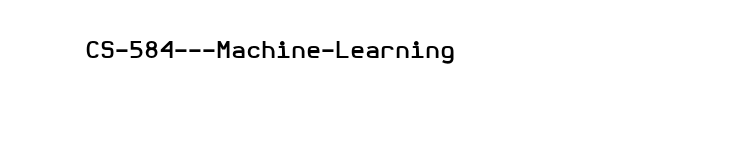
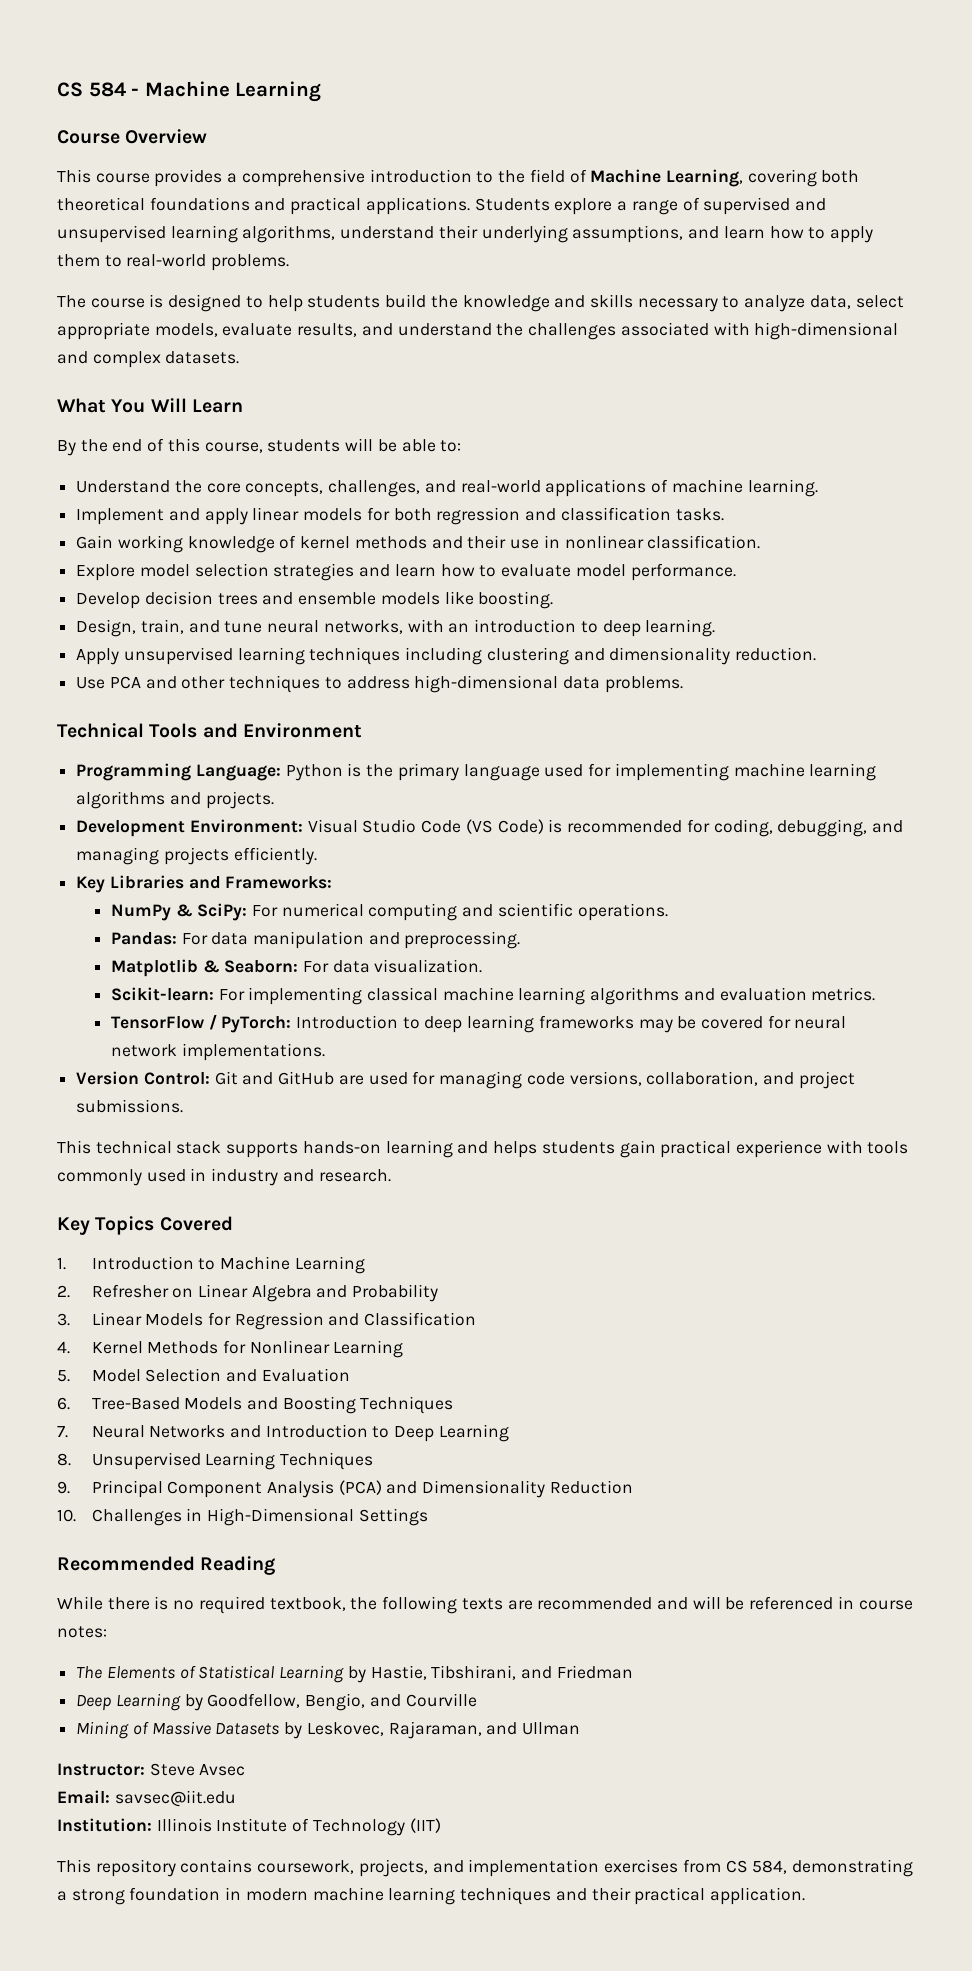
[85,41,455,64] CS-584---Machine-Learning -> [57,81,322,102] [57,129,208,144] [57,169,860,187] [57,197,826,215] [57,225,873,243] [57,254,290,271] [57,294,904,312] [57,322,899,340] [57,351,240,368] [57,398,243,413] [57,438,462,456] [76,479,818,497] [76,507,724,525] [76,535,761,553] [76,563,736,581] [76,591,554,609] [76,619,716,637] [76,647,817,665] [76,675,683,693] [57,723,362,738] [76,763,877,781] [76,791,274,809] [76,819,903,837] [76,847,317,865] [76,875,333,893] [110,903,668,921] [110,931,521,949] [110,959,483,977] [110,987,876,1005] [110,1014,847,1033] [110,1043,325,1061] [76,1071,855,1089] [76,1099,184,1113] [57,1140,909,1158] [57,1168,391,1186] [57,1216,233,1235] [57,1256,365,1274] [57,1284,439,1302] [57,1312,477,1330] [57,1340,404,1358] [57,1368,350,1382] [57,1396,454,1414] [57,1424,509,1442] [57,1452,373,1470] [57,1480,633,1498] [57,1508,428,1526] [57,1556,276,1575] [57,1596,913,1614] [57,1626,107,1638] [76,1665,633,1683] [76,1693,477,1711] [76,1721,581,1739] [57,1763,246,1776] [57,1790,236,1807] [57,1818,441,1836] [57,1859,913,1877] [57,1887,805,1905] CS 584 - Machine Learning // Course Overview // This course provides a comprehensive introduction to the field of Machine Learning, covering both theoretical foundations and practical applications. Students explore a range of supervised and unsupervised learning algorithms, understand their underlying assumptions, and learn how to apply them to real-world problems. // The course is designed to help students build the knowledge and skills necessary to analyze data, select appropriate models, evaluate results, and understand the challenges associated with high-dimensional and complex datasets. // What You Will Learn // By the end of this course, students will be able to: // Understand the core concepts, challenges, and real-world applications of machine learning. // Implement and apply linear models for both regression and classification tasks. // Gain working knowledge of kernel methods and their use in nonlinear classification. // Explore model selection strategies and learn how to evaluate model performance. // Develop decision trees and ensemble models like boosting. // Design, train, and tune neural networks, with an introduction to deep learning. // Apply unsupervised learning techniques including clustering and dimensionality reduction. // Use PCA and other techniques to address high-dimensional data problems. // Technical Tools and Environment // Programming Language: Python is the primary language used for implementing machine learning algorithms and projects. // Development Environment: Visual Studio Code (VS Code) is recommended for coding, debugging, and managing projects efficiently. // Key Libraries and Frameworks: // NumPy & SciPy: For numerical computing and scientific operations. // Pandas: For data manipulation and preprocessing. // Matplotlib & Seaborn: For data visualization. // Scikit-learn: For implementing classical machine learning algorithms and evaluation metrics. // TensorFlow / PyTorch: Introduction to deep learning frameworks may be covered for neural network implementations. // Version Control: Git and GitHub are used for managing code versions, collaboration, and project submissions. // This technical stack supports hands-on learning and helps students gain practical experience with tools commonly used in industry and research. // Key Topics Covered // 1. Introduction to Machine Learning // 2. Refresher on Linear Algebra and Probability // 3. Linear Models for Regression and Classification // 4. Kernel Methods for Nonlinear Learning // 5. Model Selection and Evaluation // 6. Tree-Based Models and Boosting Techniques // 7. Neural Networks and Introduction to Deep Learning // 8. Unsupervised Learning Techniques // 9. Principal Component Analysis (PCA) and Dimensionality Reduction // 10. Challenges in High-Dimensional Settings // Recommended Reading // While there is no required textbook, the following texts are recommended and will be referenced in course notes: // The Elements of Statistical Learning by Hastie, Tibshirani, and Friedman // Deep Learning by Goodfellow, Bengio, and Courville // Mining of Massive Datasets by Leskovec, Rajaraman, and Ullman // Instructor: Steve Avsec // Email: savsec@iit.edu // Institution: Illinois Institute of Technology (IIT) // This repository contains coursework, projects, and implementation exercises from CS 584, demonstrating a strong foundation in modern machine learning techniques and their practical application.

